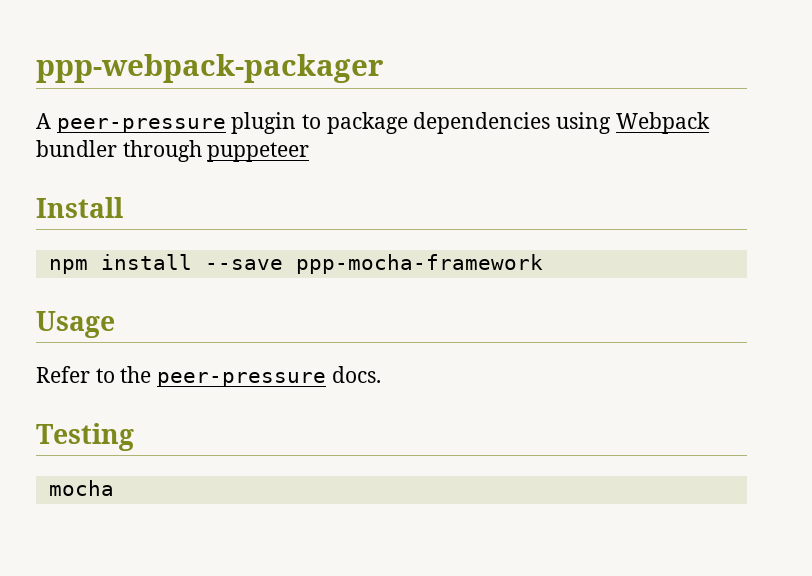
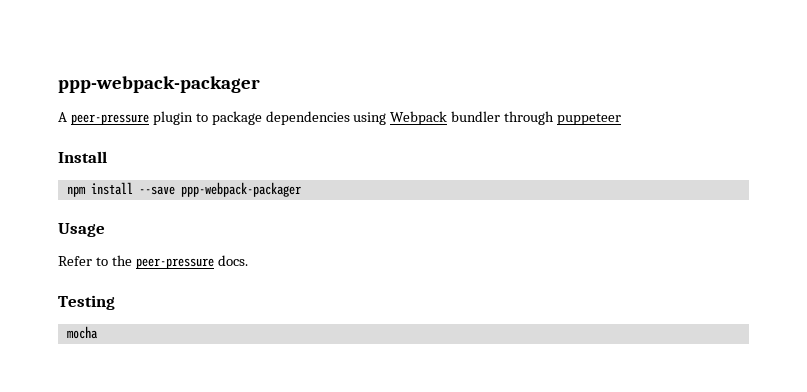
[295,254,543,274] ppp-mocha-framework -> [180,182,301,197] ppp-webpack-packager

